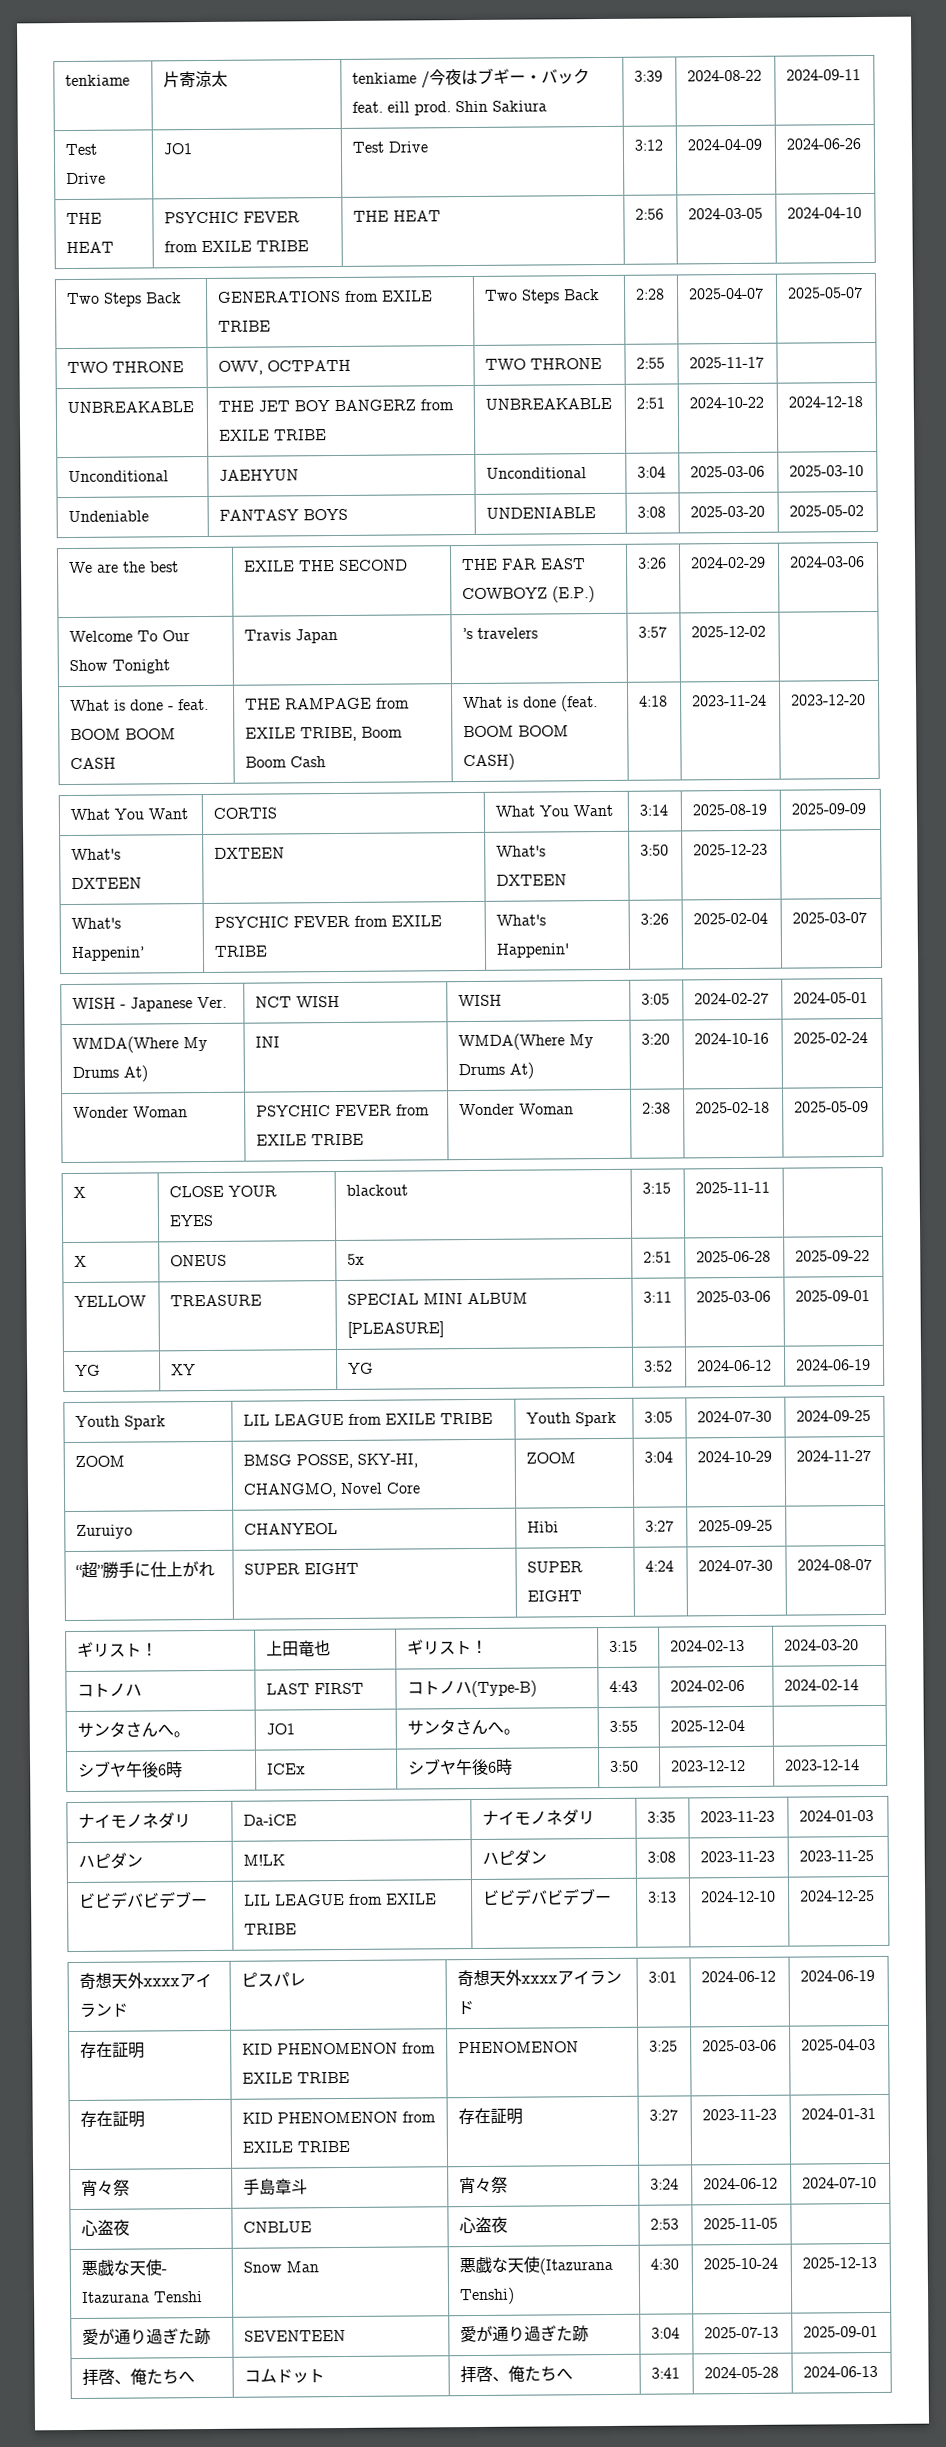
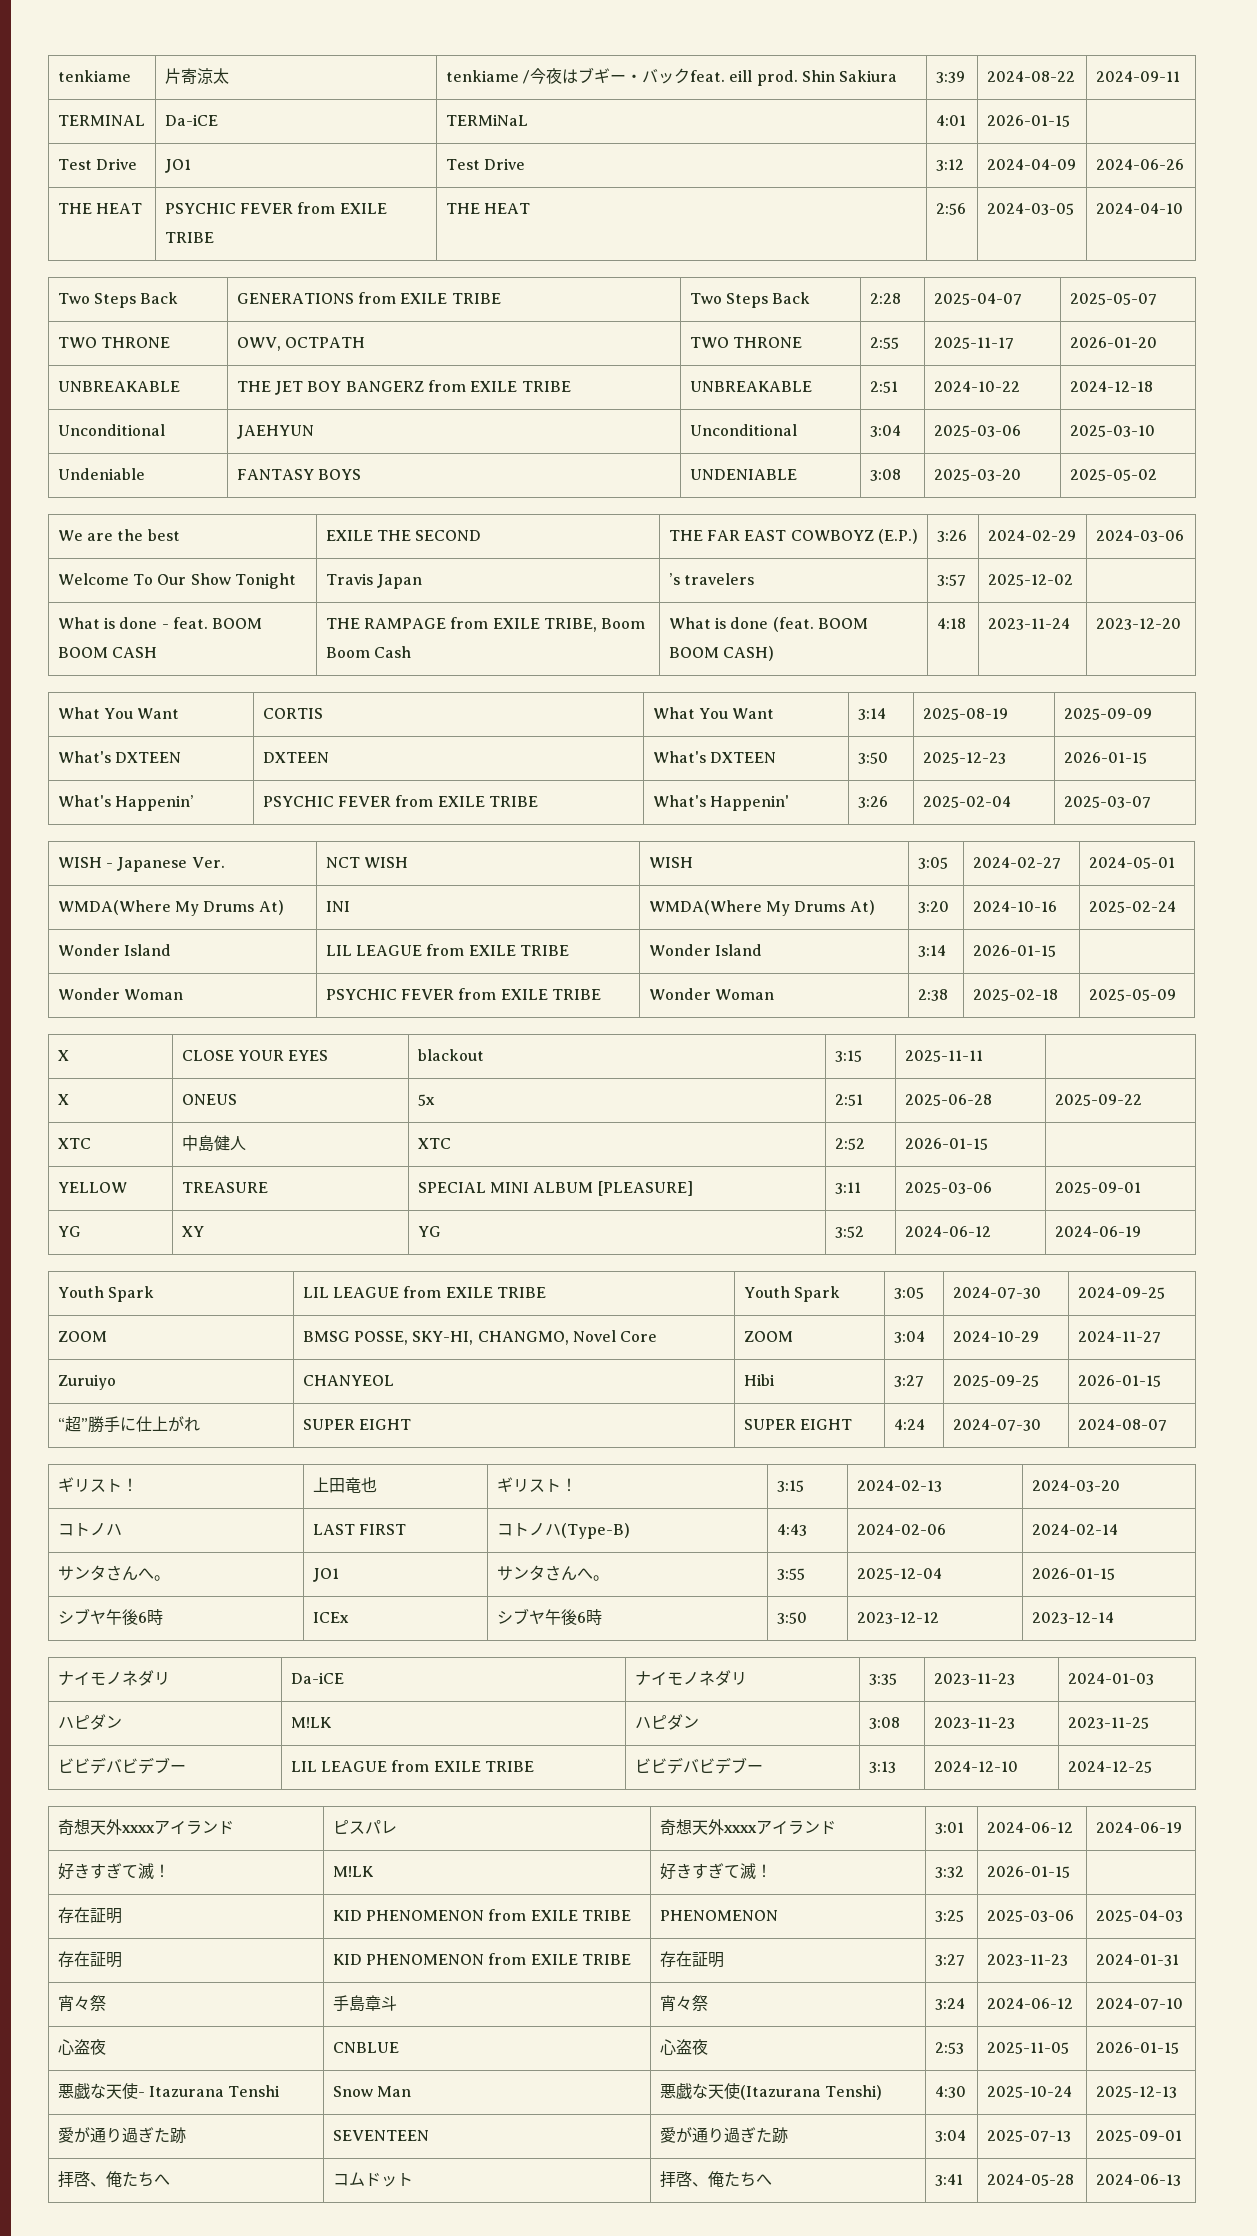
(862, 75) none -> [57,115,145,126] [164,114,218,126] [445,114,528,126] [935,115,966,126] [986,115,1070,127] // TERMINAL | Da-iCE | TERMiNaL | 4:01 | 2026-01-15 |
(765, 362) none -> [1069,337,1157,348] 2026-01-20
(769, 849) none -> [1063,752,1147,764] 2026-01-15
(869, 1038) none -> [57,944,171,956] [325,944,569,956] [648,944,762,956] [917,945,946,957] [972,945,1056,957] // Wonder Island | LIL LEAGUE from EXILE TRIBE | Wonder Island | 3:14 | 2026-01-15 |
(871, 1256) none -> [57,1138,91,1149] [181,1135,246,1152] [417,1138,451,1149] [834,1138,865,1150] [904,1138,988,1150] // XTC | 中島健人 | XTC | 2:52 | 2026-01-15 |
(774, 1525) none -> [1077,1375,1161,1387] 2026-01-15
(746, 1725) none -> [1031,1568,1115,1580] 2026-01-15
(876, 1975) none -> [57,1863,170,1880] [332,1866,374,1877] [659,1863,772,1880] [934,1866,964,1878] [986,1866,1070,1878] // 好きすぎて滅！ | M!LK | 好きすぎて滅！ | 3:32 | 2026-01-15 |
(779, 2223) none -> [1095,2042,1179,2054] 2026-01-15

